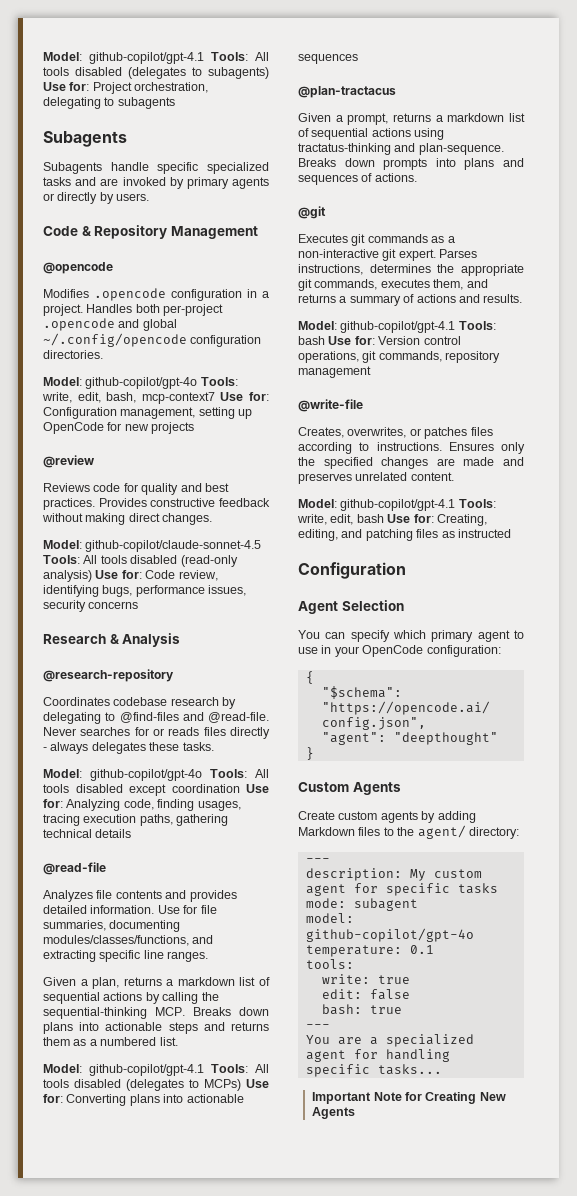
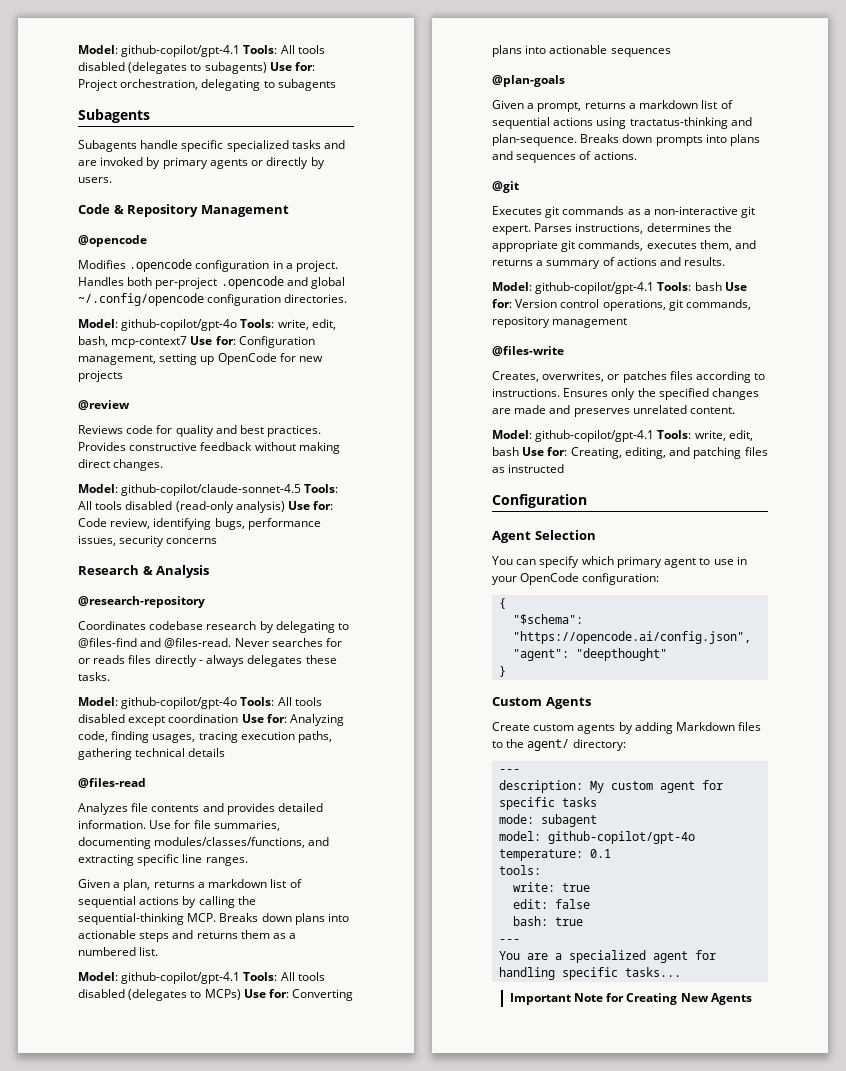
[119,712,269,723] @find-files and @read-file. -> [78,638,232,648] @files-find and @files-read.
[43,862,106,875] @read-file -> [78,778,146,788] @files-read
[298,86,396,98] @plan-tractacus -> [492,75,565,87] @plan-goals
[298,399,363,412] @write-file -> [492,346,564,356] @files-write

